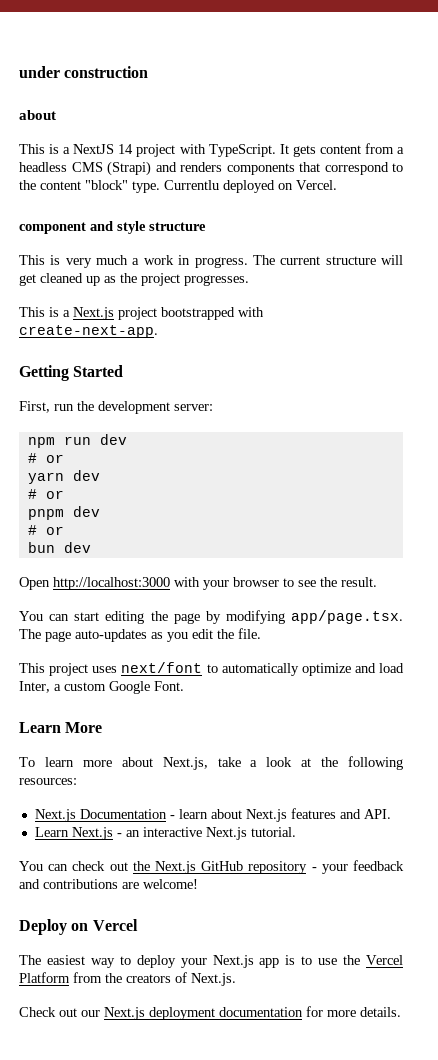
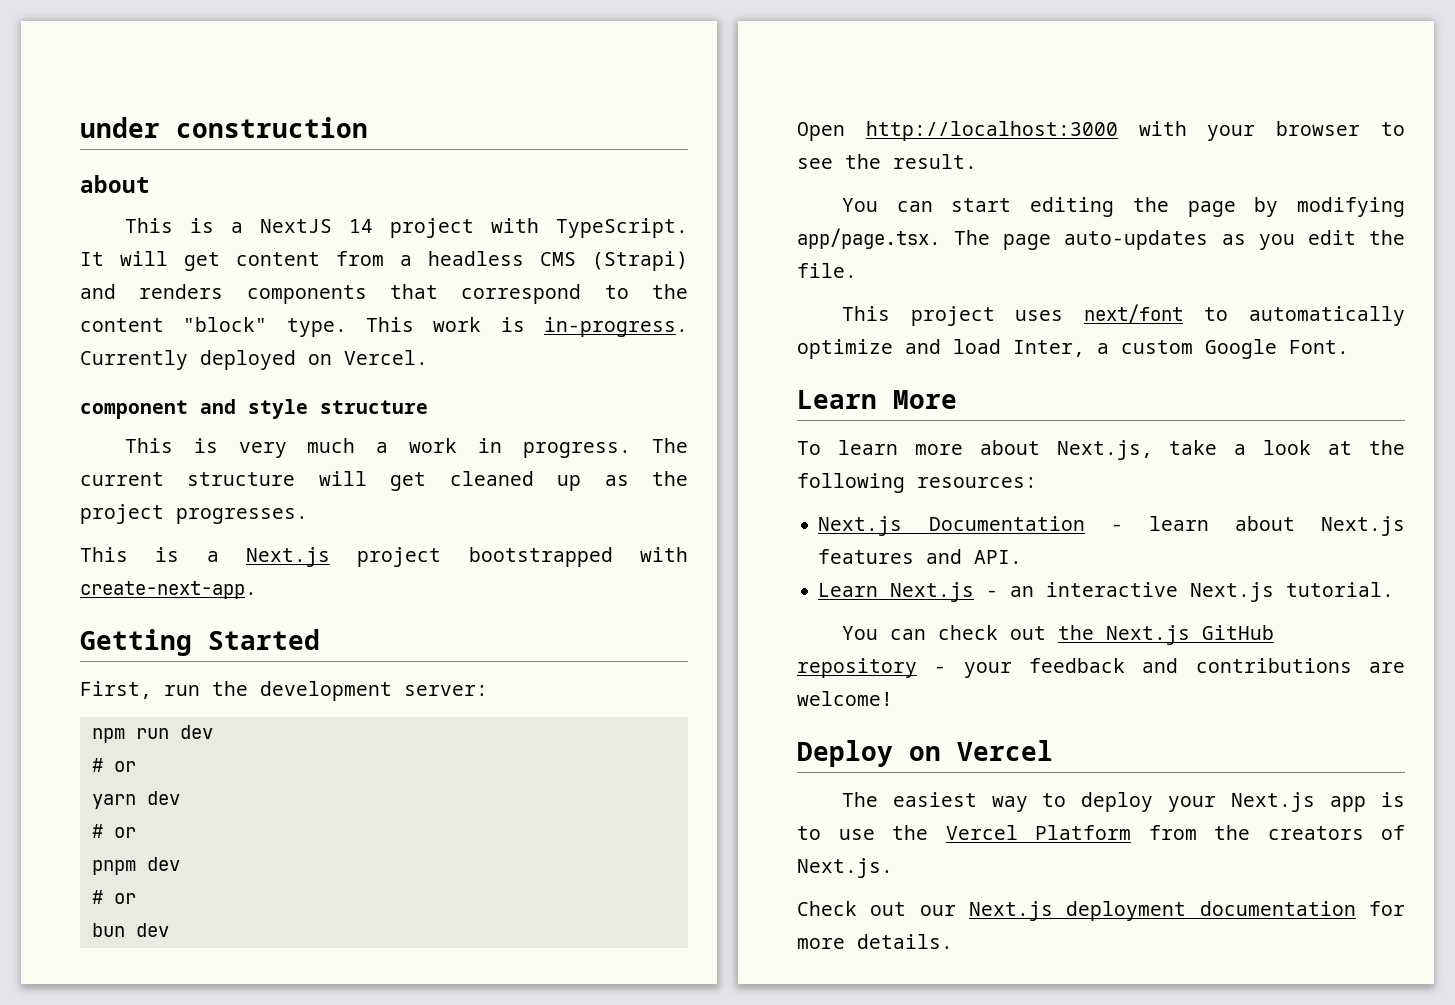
[292,145,316,157] gets -> [120,251,220,271] will get
[164,180,219,190] Currentlu -> [365,317,688,337] [80,350,188,370] This work is in-progress. Currently

